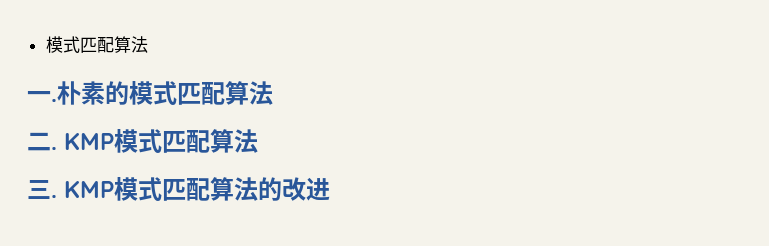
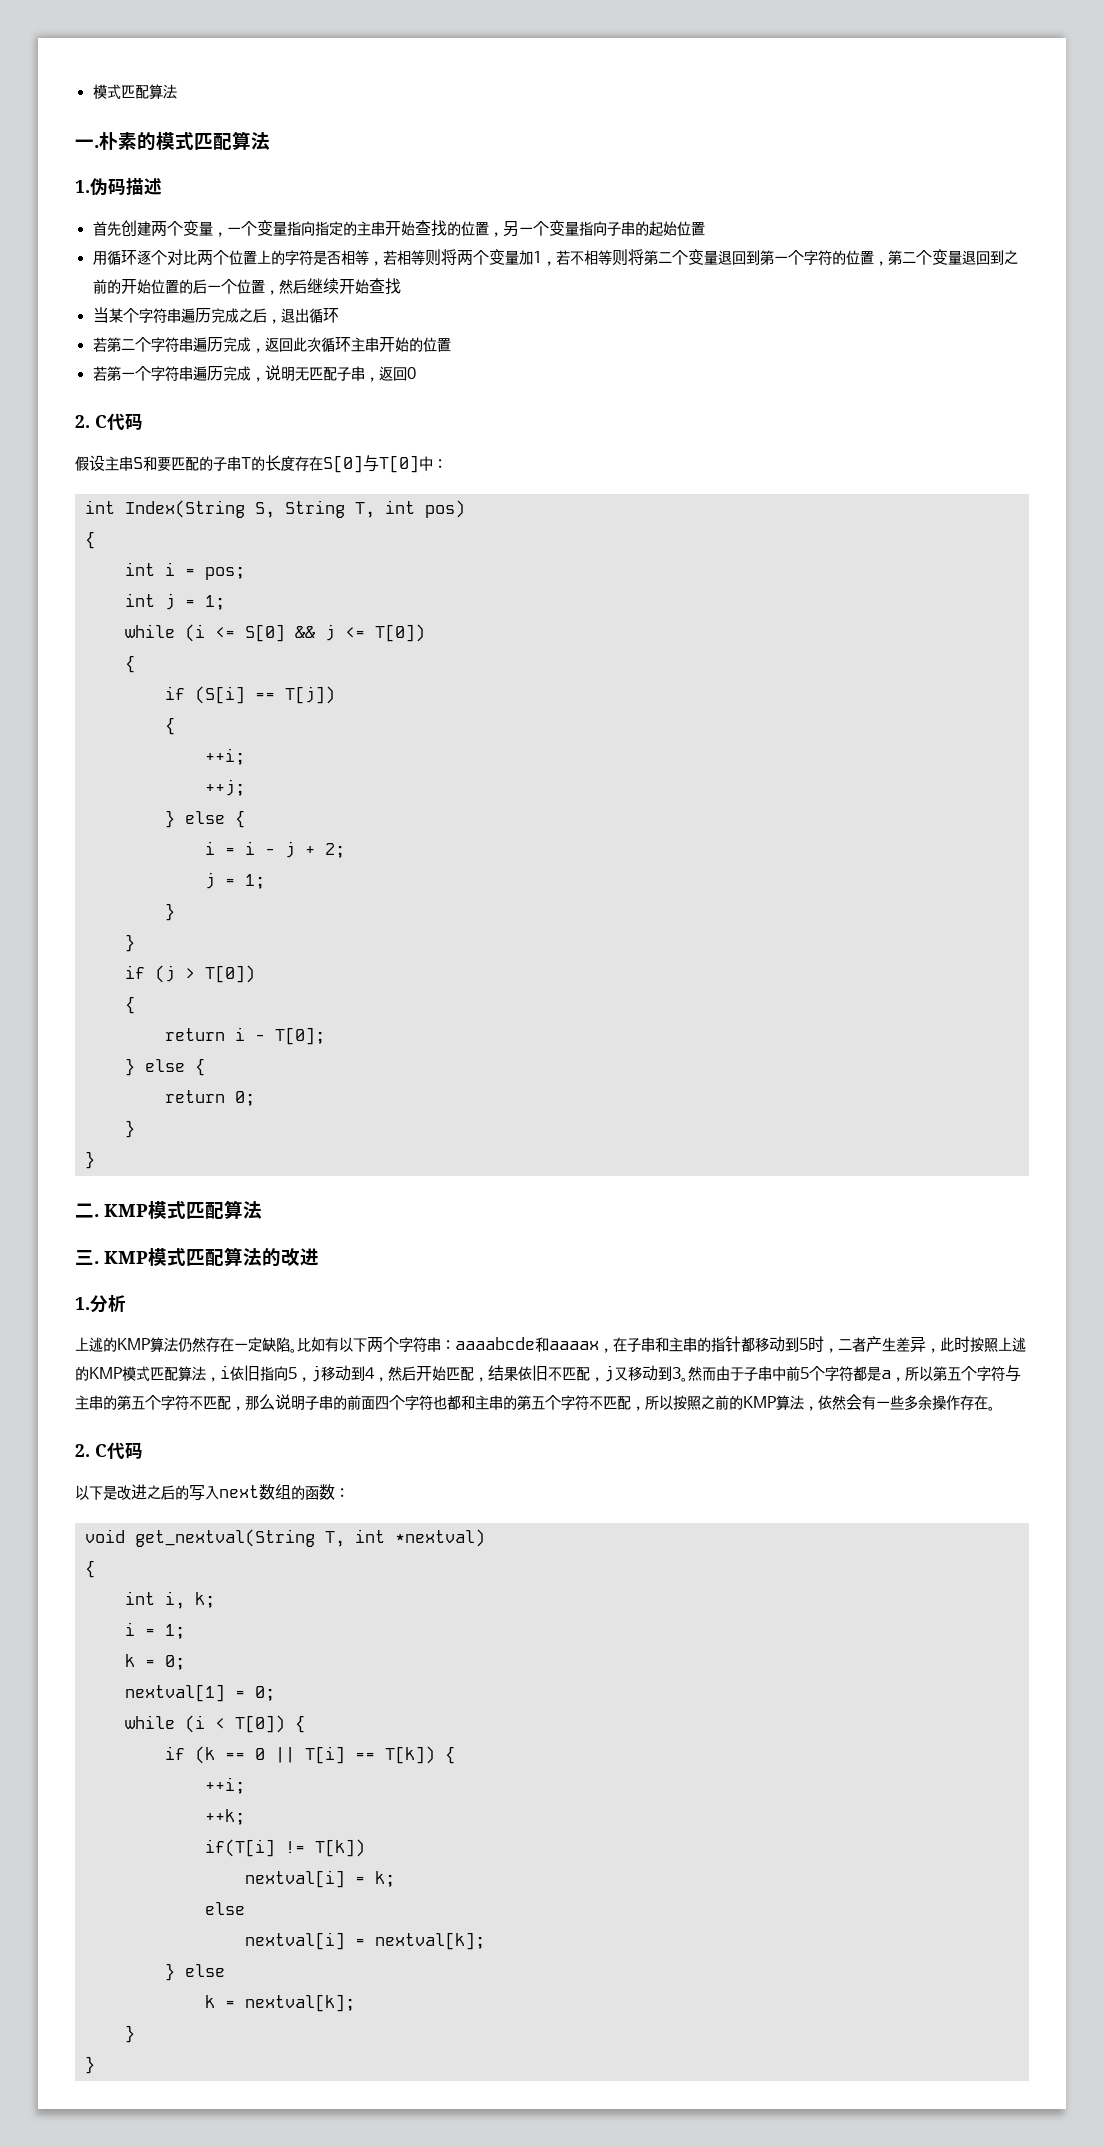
(273, 93) none -> [75,178,162,196] [92,220,705,237] [92,249,1018,266] [92,278,401,295] [92,307,339,324] [92,337,451,353] [92,365,416,382] [75,413,143,431] [75,455,447,473] [84,500,465,518] [84,531,95,549] [124,562,245,580] [124,593,225,610] [124,624,425,642] [124,655,135,673] [164,686,335,704] [164,717,175,735] [204,748,245,765] [204,779,245,796] [164,810,245,828] [204,841,345,858] [204,872,265,889] [164,903,175,921] [124,934,135,952] [124,965,255,983] [124,996,135,1014] [164,1027,325,1045] [124,1058,205,1076] [164,1090,255,1106] [124,1120,135,1138] [84,1151,95,1169] // 1.伪码描述 // 首先创建两个变量，一个变量指向指定的主串开始查找的位置，另一个变量指向子串的起始位置 // 用循环逐个对比两个位置上的字符是否相等，若相等则将两个变量加1，若不相等则将第二个变量退回到第一个字符的位置，第二个变量退回到之前的开始位置的后一个位置，然后继续开始查找 // 当某个字符串遍历完成之后，退出循环 // 若第二个字符串遍历完成，返回此次循环主串开始的位置 // 若第一个字符串遍历完成，说明无匹配子串，返回0 // 2. C代码 // 假设主串S和要匹配的子串T的长度存在S[0]与T[0]中： // int Index(String S, String T, int pos) // { // int i = pos; // int j = 1; // while (i <= S[0] && j <= T[0]) // { // if (S[i] == T[j]) // { // ++i; // ++j; // } else { // i = i - j + 2; // j = 1; // } // } // if (j > T[0]) // { // return i - T[0]; // } else { // return 0; // } // }
(330, 189) none -> [75,1294,126,1313] [75,1336,1026,1353] [75,1365,1021,1382] [75,1394,995,1411] [75,1442,143,1460] [75,1484,349,1501] [84,1529,485,1547] [84,1560,95,1578] [124,1591,215,1609] [124,1622,185,1639] [124,1654,185,1670] [124,1684,275,1702] [124,1715,305,1733] [164,1746,455,1764] [204,1777,245,1794] [204,1809,245,1825] [204,1839,365,1857] [244,1870,395,1888] [204,1902,245,1915] [244,1932,485,1950] [164,1963,225,1981] [204,1994,355,2012] [124,2025,135,2043] [84,2056,95,2074] // 1.分析 // 上述的KMP算法仍然存在一定缺陷。比如有以下两个字符串：aaaabcde和aaaax，在子串和主串的指针都移动到5时，二者产生差异，此时按照上述的KMP模式匹配算法，i依旧指向5，j移动到4，然后开始匹配，结果依旧不匹配，j又移动到3。然而由于子串中前5个字符都是a，所以第五个字符与主串的第五个字符不匹配，那么说明子串的前面四个字符也都和主串的第五个字符不匹配，所以按照之前的KMP算法，依然会有一些多余操作存在。 // 2. C代码 // 以下是改进之后的写入next数组的函数： // void get_nextval(String T, int *nextval) // { // int i, k; // i = 1; // k = 0; // nextval[1] = 0; // while (i < T[0]) { // if (k == 0 || T[i] == T[k]) { // ++i; // ++k; // if(T[i] != T[k]) // nextval[i] = k; // else // nextval[i] = nextval[k]; // } else // k = nextval[k]; // } // }

